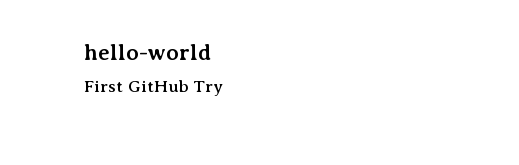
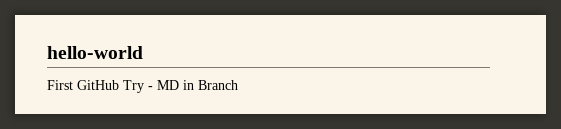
(224, 88) none -> [148,80,238,90] - MD in Branch

